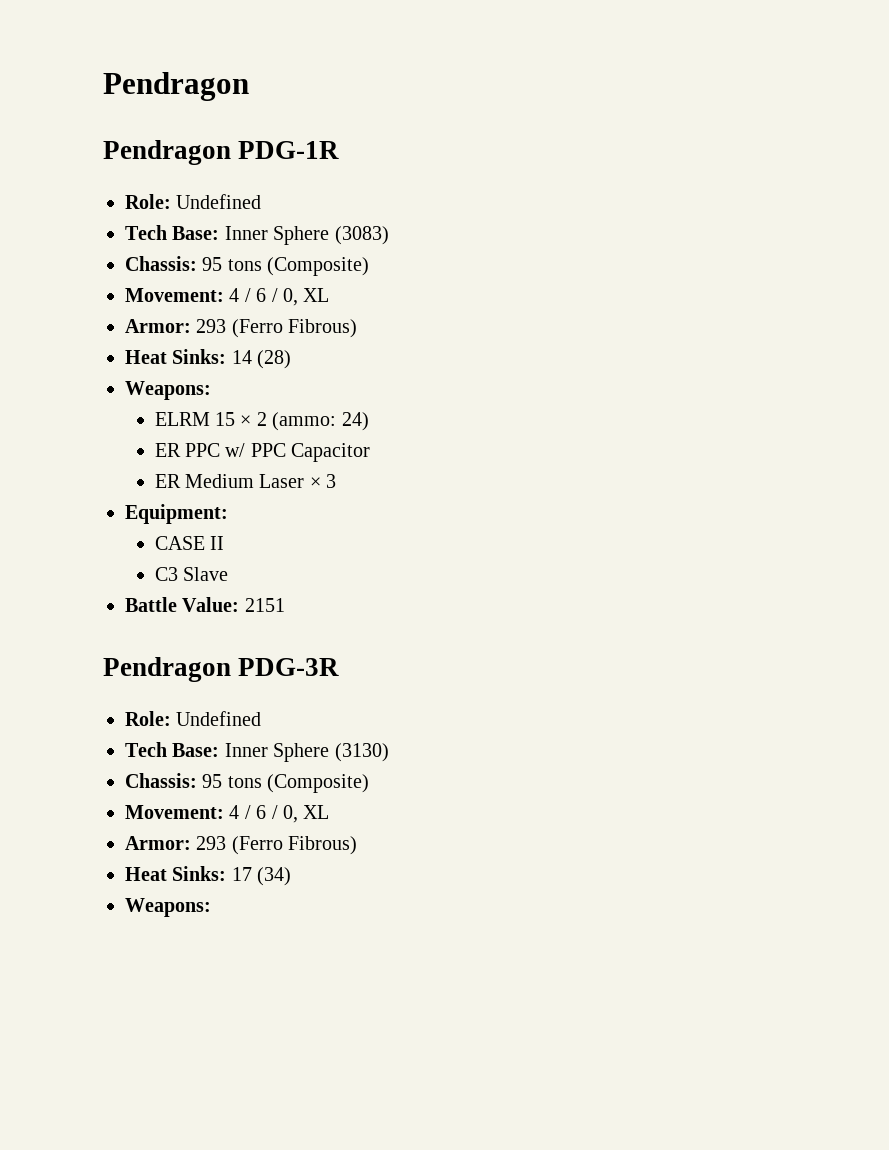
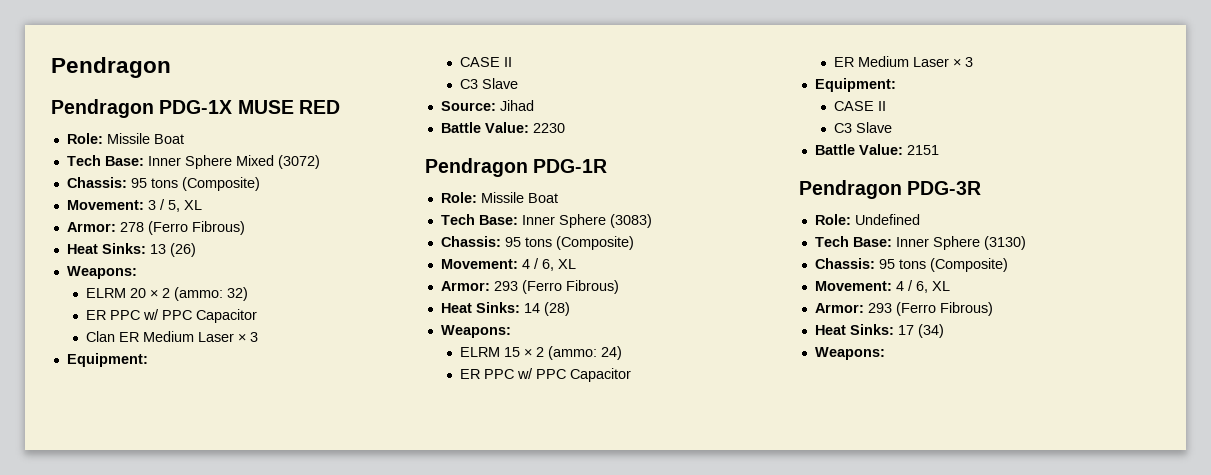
[103,72,249,101] Pendragon -> [51,57,171,78] [51,99,340,118] [66,133,184,144] [66,155,320,169] [66,177,260,191] [66,199,202,212] [66,221,245,235] [66,243,196,257] [66,266,137,279] [86,287,249,301] [86,309,258,323] [86,331,259,342] [66,353,148,367] [460,57,513,67] [460,78,519,89] [440,100,534,111] [440,122,565,133] Pendragon // Pendragon PDG-1X MUSE RED // Role: Missile Boat // Tech Base: Inner Sphere Mixed (3072) // Chassis: 95 tons (Composite) // Movement: 3 / 5, XL // Armor: 278 (Ferro Fibrous) // Heat Sinks: 13 (26) // Weapons: // ELRM 20 × 2 (ammo: 32) // ER PPC w/ PPC Capacitor // Clan ER Medium Laser × 3 // Equipment: // CASE II // C3 Slave // Source: Jihad // Battle Value: 2230
[176,194,262,209] Undefined -> [480,192,558,203] Missile Boat
[256,288,298,306] 6 / 0, -> [541,259,554,271] 6,
[256,805,298,823] 6 / 0, -> [915,281,928,293] 6,

